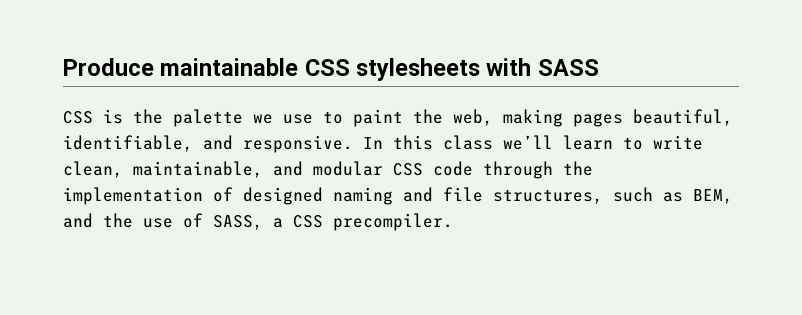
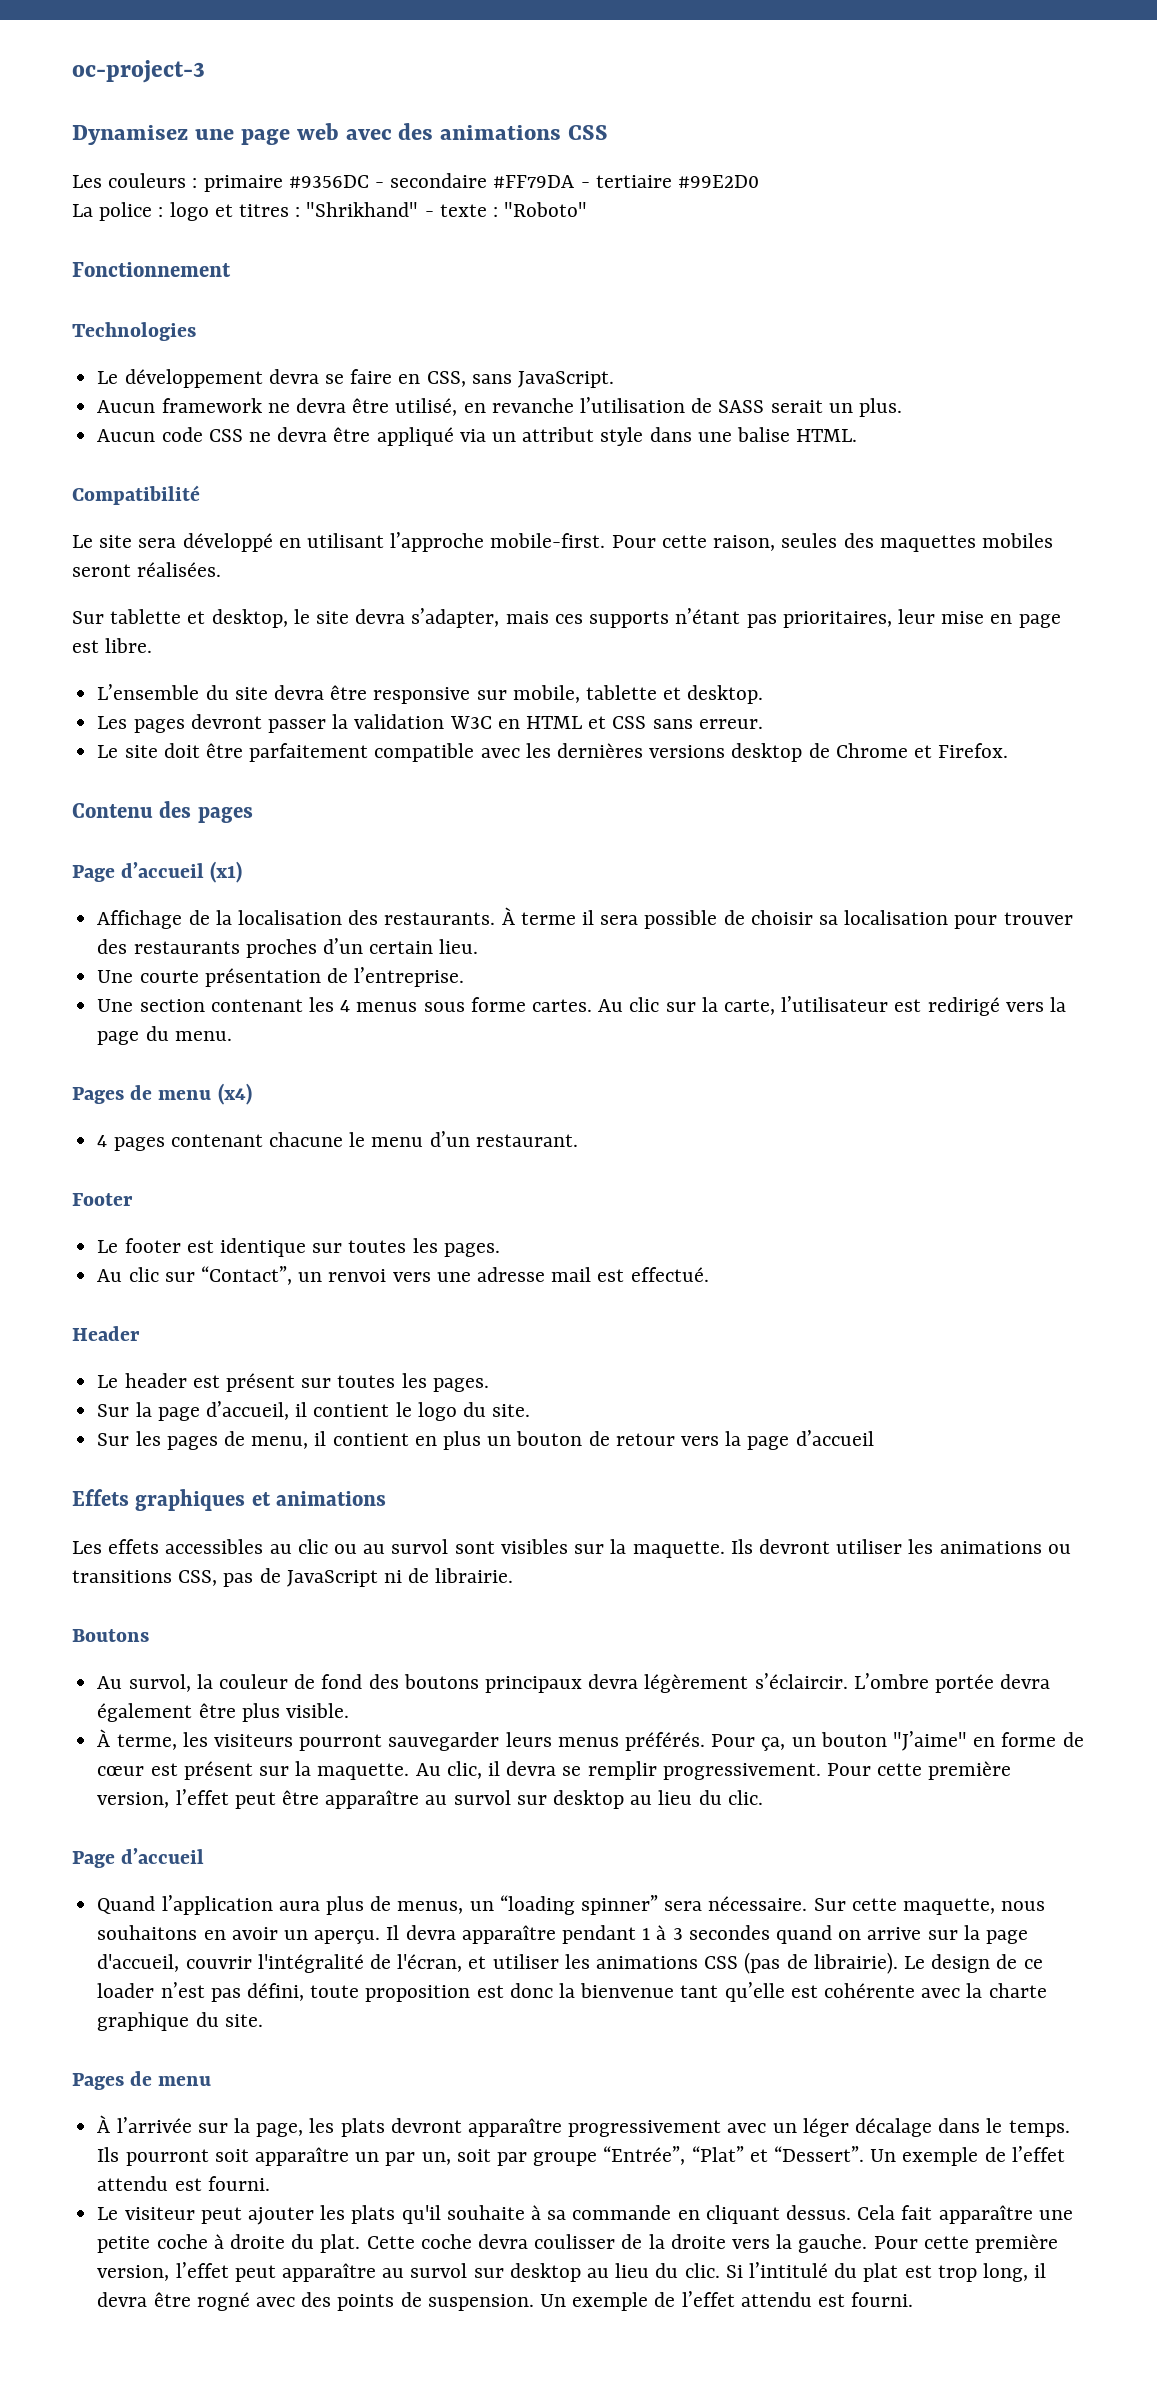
[63,58,599,81] [63,109,733,127] [63,135,703,153] [63,161,593,179] [63,187,733,205] [63,213,453,231] Produce maintainable CSS stylesheets with SASS // CSS is the palette we use to paint the web, making pages beautiful, identifiable, and responsive. In this class we’ll learn to write clean, maintainable, and modular CSS code through the implementation of designed naming and file structures, such as BEM, and the use of SASS, a CSS precompiler. -> [72,60,205,83] [72,123,609,145] [72,173,760,192] [72,202,588,221] [72,262,231,277] [72,322,196,341] [97,369,614,388] [97,397,903,417] [97,427,858,446] [72,485,200,505] [72,532,1053,552] [72,562,222,577] [72,608,1061,628] [72,638,153,653] [97,684,764,704] [97,714,763,733] [97,743,1009,762] [72,801,253,823] [72,861,243,883] [97,907,1073,929] [97,938,479,958] [97,967,465,987] [97,996,1067,1016] [97,1026,232,1045] [72,1083,252,1105] [97,1131,578,1151] [72,1193,133,1206] [97,1238,500,1257] [97,1266,709,1285] [72,1326,140,1341] [97,1373,489,1392] [97,1401,531,1421] [97,1430,874,1450] [72,1489,387,1511] [72,1539,1071,1558] [72,1568,514,1587] [72,1629,149,1642] [97,1673,1051,1693] [97,1703,349,1722] [97,1729,1084,1751] [97,1761,1012,1780] [97,1789,763,1809] [72,1848,205,1868] [97,1895,1046,1915] [97,1925,1029,1944] [97,1952,1043,1974] [97,1982,1047,2002] [97,2012,263,2031] [72,2071,212,2090] [97,2115,1070,2137] [97,2146,1065,2166] [97,2176,270,2191] [97,2205,1073,2225] [97,2234,1059,2253] [97,2262,1047,2282] [97,2291,914,2311] oc-project-3 // Dynamisez une page web avec des animations CSS // Les couleurs : primaire #9356DC - secondaire #FF79DA - tertiaire #99E2D0 // La police : logo et titres : "Shrikhand" - texte : "Roboto" // Fonctionnement // Technologies // Le développement devra se faire en CSS, sans JavaScript. // Aucun framework ne devra être utilisé, en revanche l’utilisation de SASS serait un plus. // Aucun code CSS ne devra être appliqué via un attribut style dans une balise HTML. // Compatibilité // Le site sera développé en utilisant l’approche mobile-first. Pour cette raison, seules des maquettes mobiles seront réalisées. // Sur tablette et desktop, le site devra s’adapter, mais ces supports n’étant pas prioritaires, leur mise en page est libre. // L’ensemble du site devra être responsive sur mobile, tablette et desktop. // Les pages devront passer la validation W3C en HTML et CSS sans erreur. // Le site doit être parfaitement compatible avec les dernières versions desktop de Chrome et Firefox. // Contenu des pages // Page d’accueil (x1) // Affichage de la localisation des restaurants. À terme il sera possible de choisir sa localisation pour trouver des restaurants proches d’un certain lieu. // Une courte présentation de l’entreprise. // Une section contenant les 4 menus sous forme cartes. Au clic sur la carte, l’utilisateur est redirigé vers la page du menu. // Pages de menu (x4) // 4 pages contenant chacune le menu d’un restaurant. // Footer // Le footer est identique sur toutes les pages. // Au clic sur “Contact”, un renvoi vers une adresse mail est effectué. // Header // Le header est présent sur toutes les pages. // Sur la page d’accueil, il contient le logo du site. // Sur les pages de menu, il contient en plus un bouton de retour vers la page d’accueil // Effets graphiques et animations // Les effets accessibles au clic ou au survol sont visibles sur la maquette. Ils devront utiliser les animations ou transitions CSS, pas de JavaScript ni de librairie. // Boutons // Au survol, la couleur de fond des boutons principaux devra légèrement s’éclaircir. L’ombre portée devra également être plus visible. // À terme, les visiteurs pourront sauvegarder leurs menus préférés. Pour ça, un bouton "J’aime" en forme de cœur est présent sur la maquette. Au clic, il devra se remplir progressivement. Pour cette première version, l’effet peut être apparaître au survol sur desktop au lieu du clic. // Page d’accueil // Quand l’application aura plus de menus, un “loading spinner” sera nécessaire. Sur cette maquette, nous souhaitons en avoir un aperçu. Il devra apparaître pendant 1 à 3 secondes quand on arrive sur la page d'accueil, couvrir l'intégralité de l'écran, et utiliser les animations CSS (pas de librairie). Le design de ce loader n’est pas défini, toute proposition est donc la bienvenue tant qu’elle est cohérente avec la charte graphique du site. // Pages de menu // À l’arrivée sur la page, les plats devront apparaître progressivement avec un léger décalage dans le temps. Ils pourront soit apparaître un par un, soit par groupe “Entrée”, “Plat” et “Dessert”. Un exemple de l’effet attendu est fourni. // Le visiteur peut ajouter les plats qu'il souhaite à sa commande en cliquant dessus. Cela fait apparaître une petite coche à droite du plat. Cette coche devra coulisser de la droite vers la gauche. Pour cette première version, l’effet peut apparaître au survol sur desktop au lieu du clic. Si l’intitulé du plat est trop long, il devra être rogné avec des points de suspension. Un exemple de l’effet attendu est fourni.

